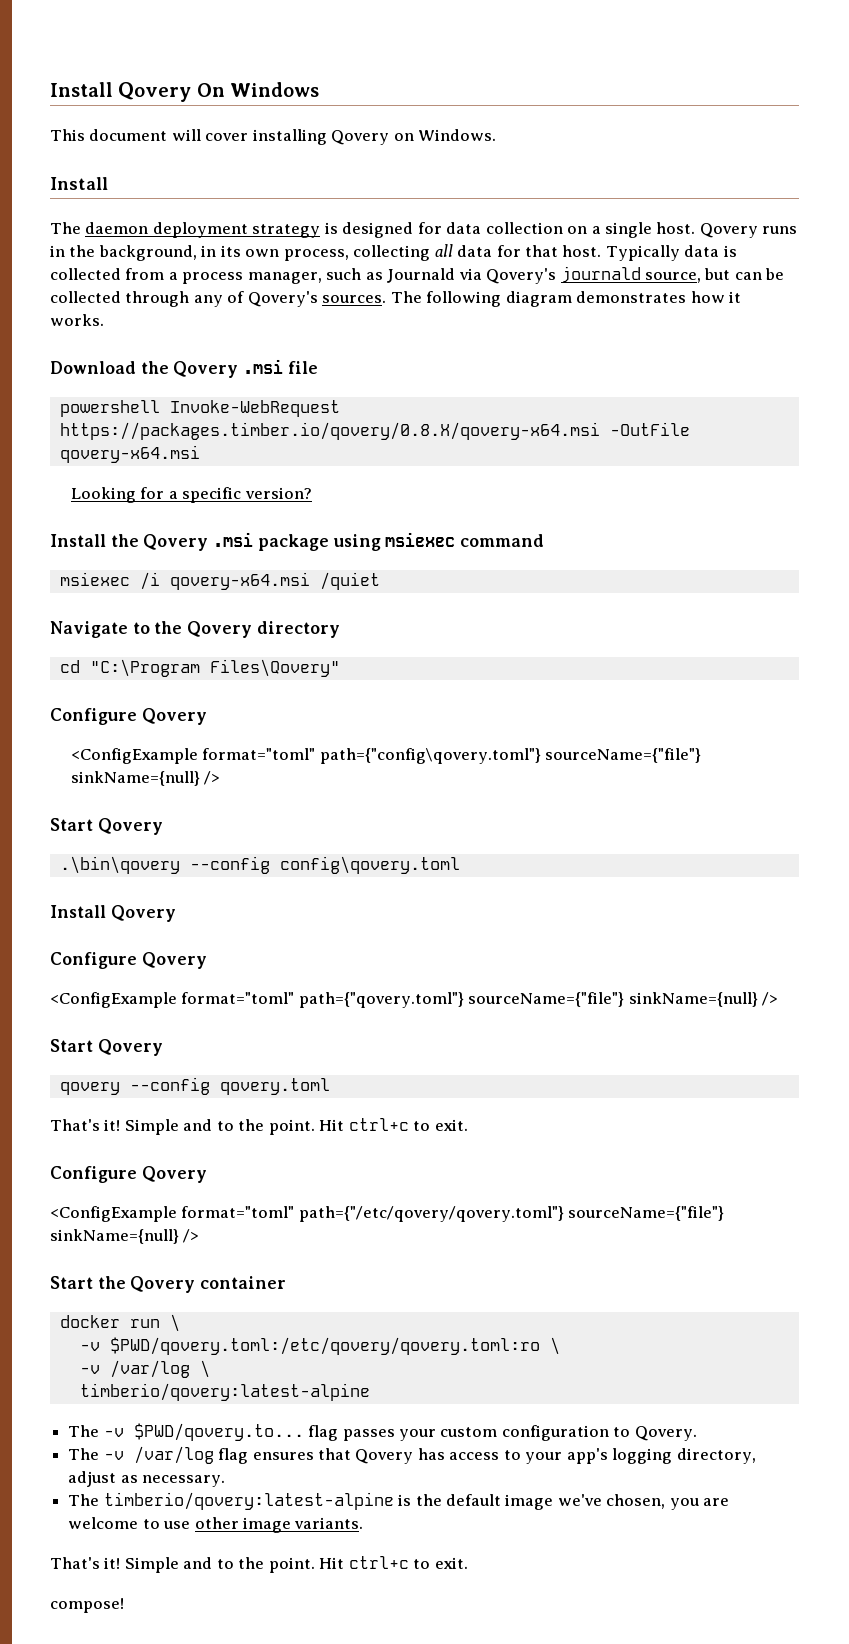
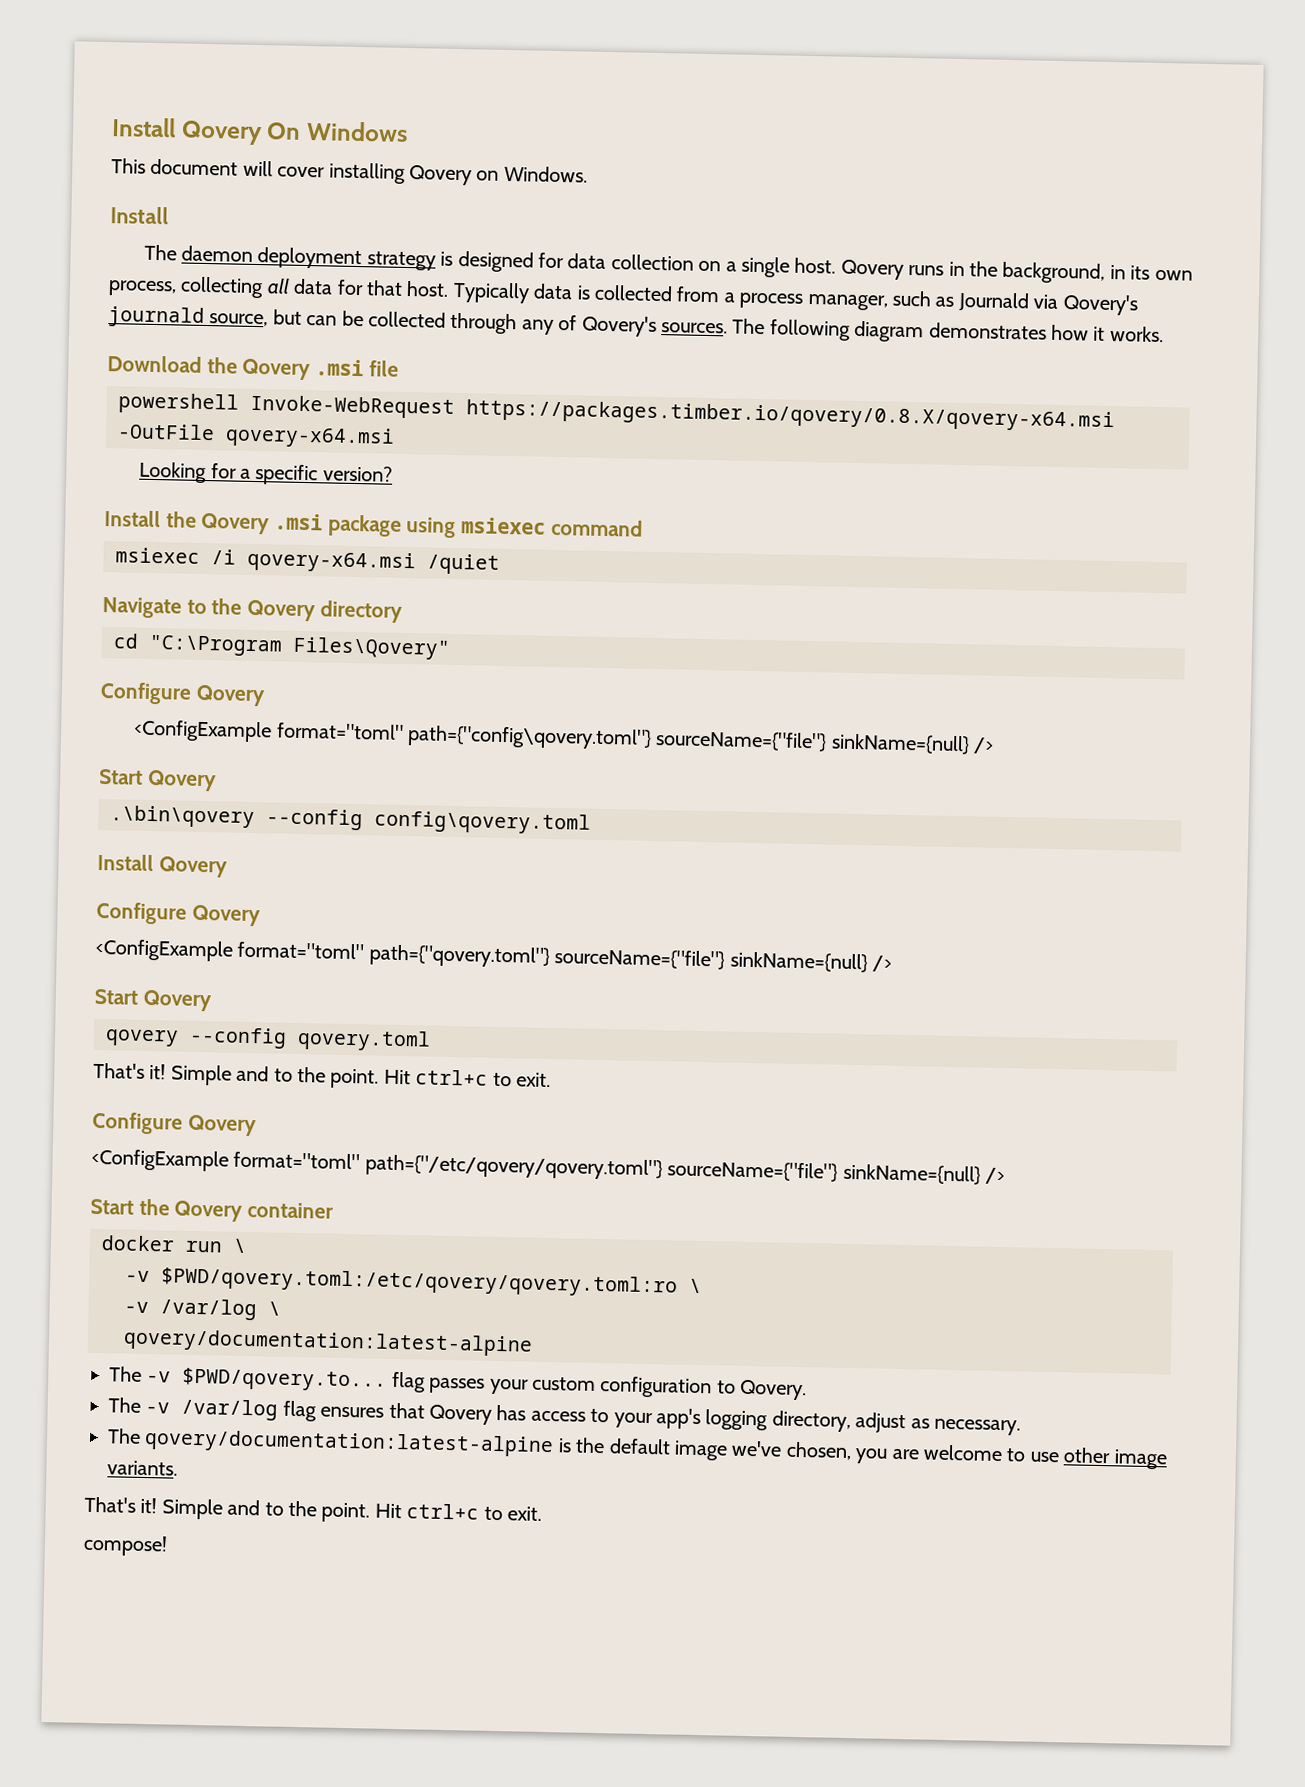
[79,1383,370,1401] timberio/qovery:latest-alpine -> [123,1328,533,1357] qovery/documentation:latest-alpine
[103,1492,394,1510] timberio/qovery:latest-alpine -> [144,1429,555,1458] qovery/documentation:latest-alpine

